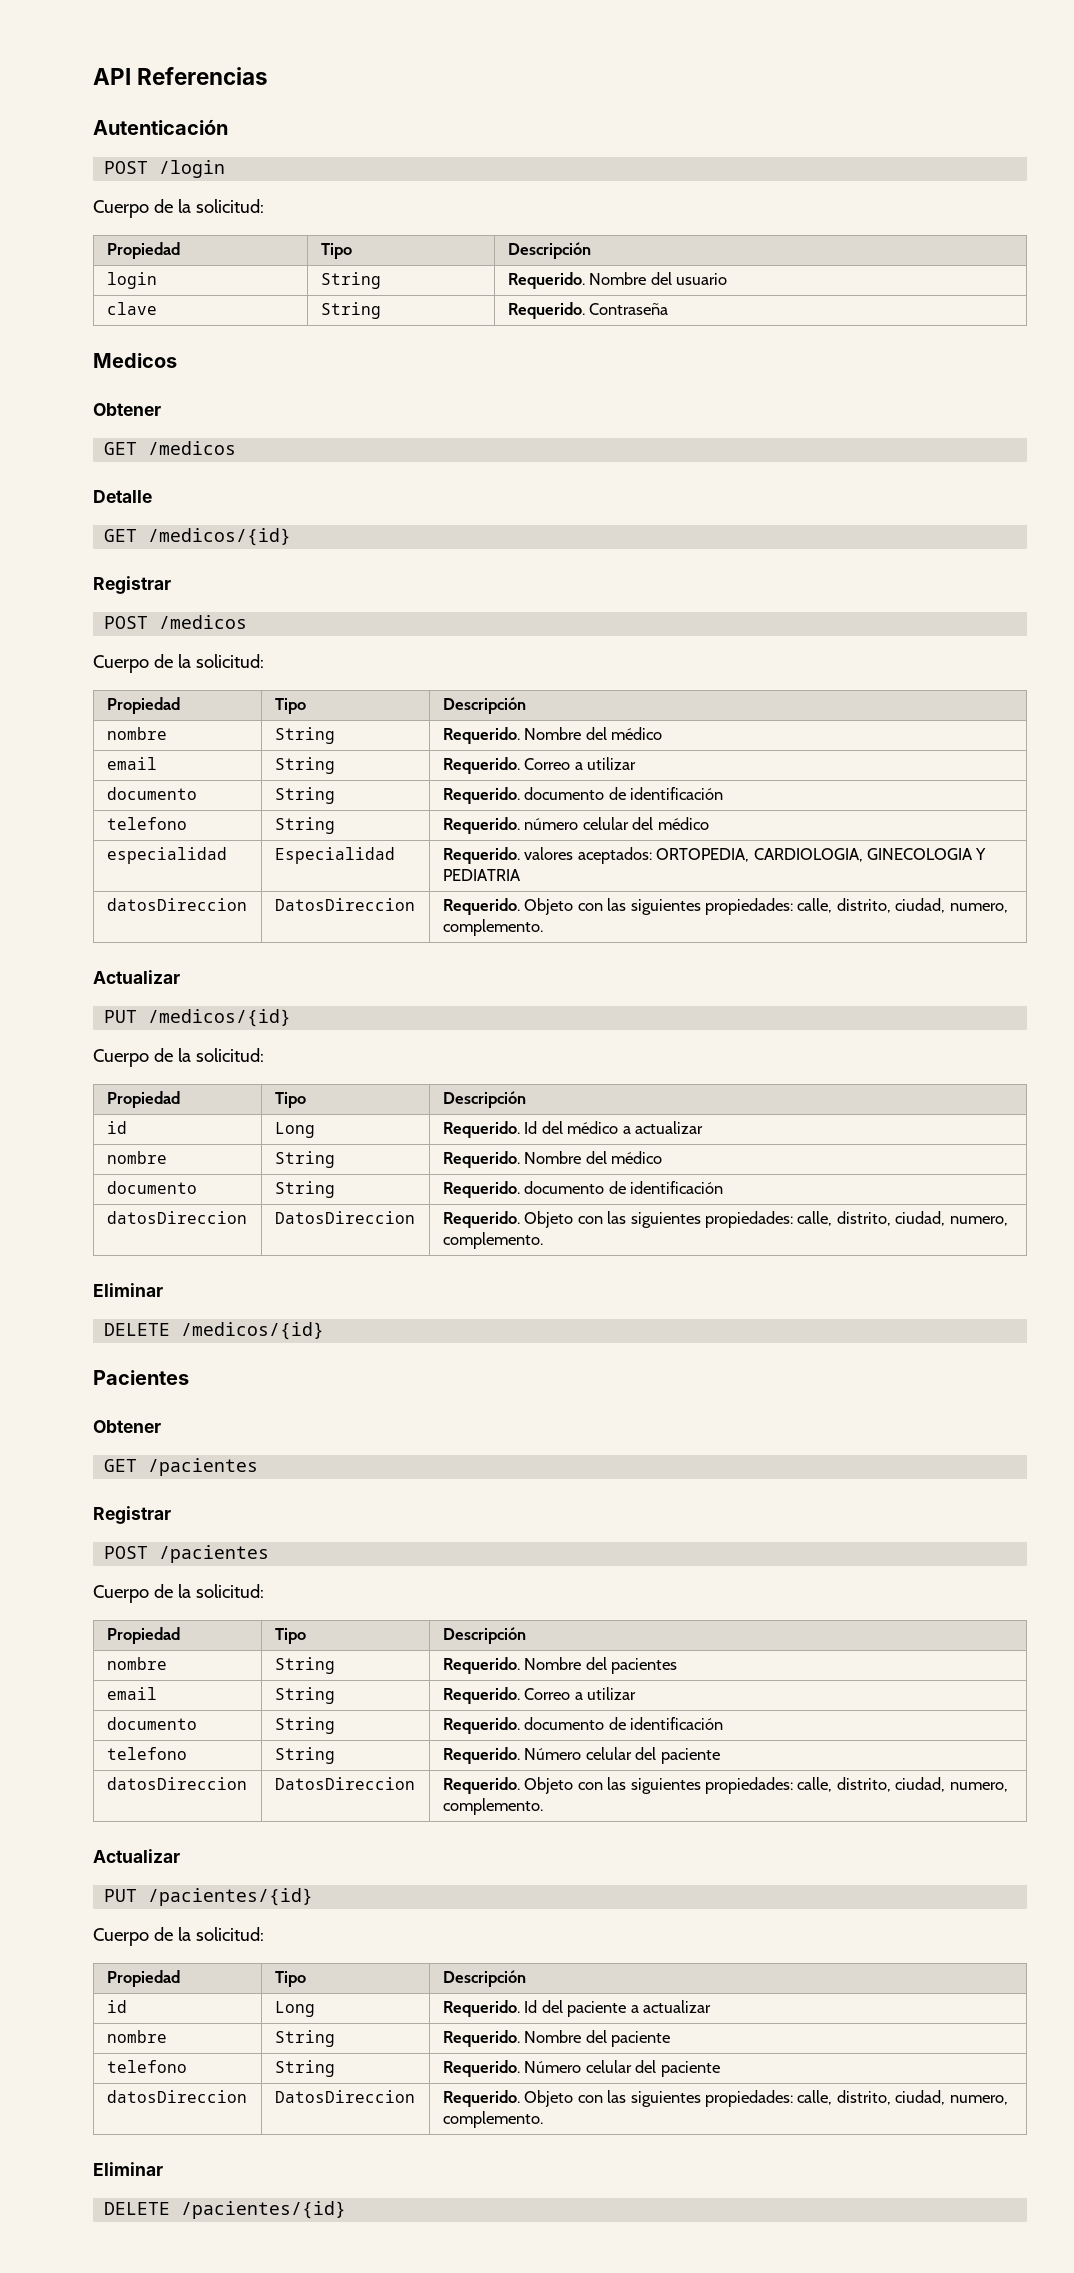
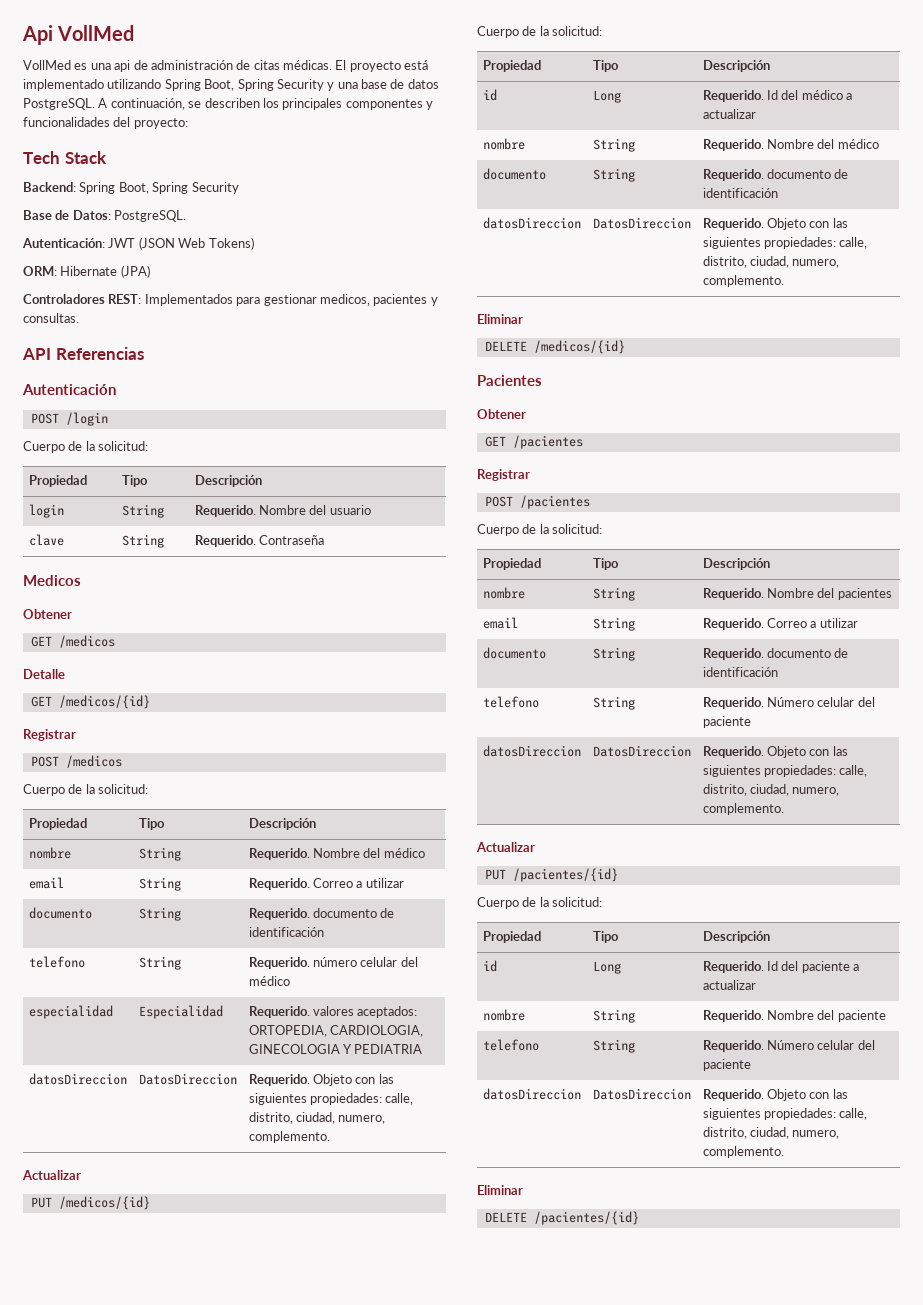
(93, 76) none -> [22,25,135,45] [23,60,429,72] [23,79,439,91] [23,98,433,110] [23,117,188,129] [23,151,107,164] [23,182,239,194] [23,210,187,222] [22,237,254,250] [23,265,150,278] [23,294,438,306] [23,313,79,323] Api VollMed // VollMed es una api de administración de citas médicas. El proyecto está implementado utilizando Spring Boot, Spring Security y una base de datos PostgreSQL. A continuación, se describen los principales componentes y funcionalidades del proyecto: // Tech Stack // Backend: Spring Boot, Spring Security // Base de Datos: PostgreSQL. // Autenticación: JWT (JSON Web Tokens) // ORM: Hibernate (JPA) // Controladores REST: Implementados para gestionar medicos, pacientes y consultas. //

